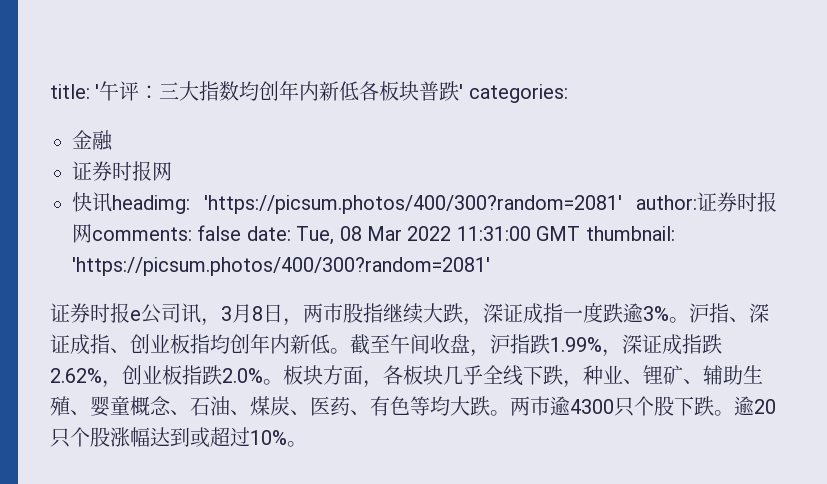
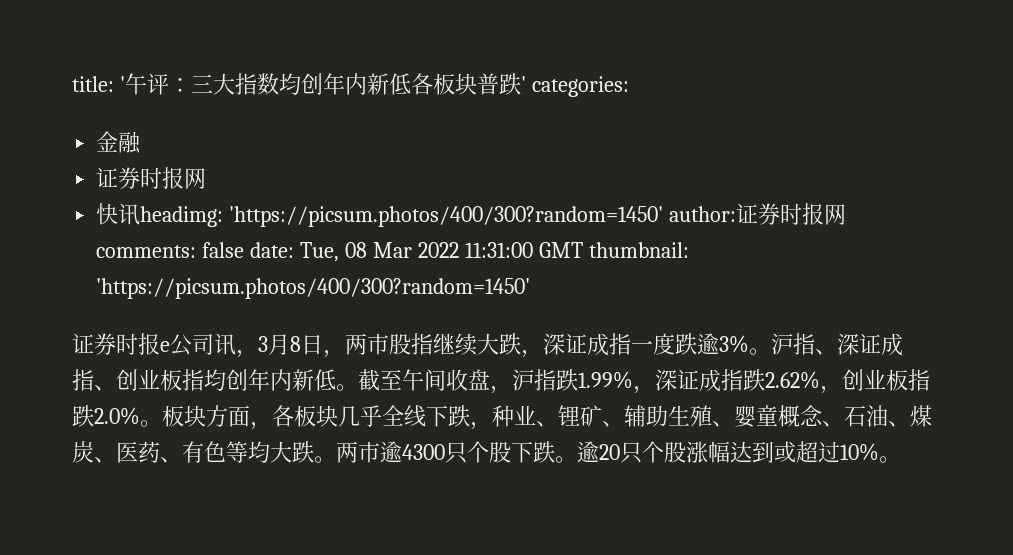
[204,195,622,214] 'https://picsum.photos/400/300?random=2081' -> [229,206,664,227] 'https://picsum.photos/400/300?random=1450'
[72,257,490,276] 'https://picsum.photos/400/300?random=2081' -> [96,278,531,299] 'https://picsum.photos/400/300?random=1450'

